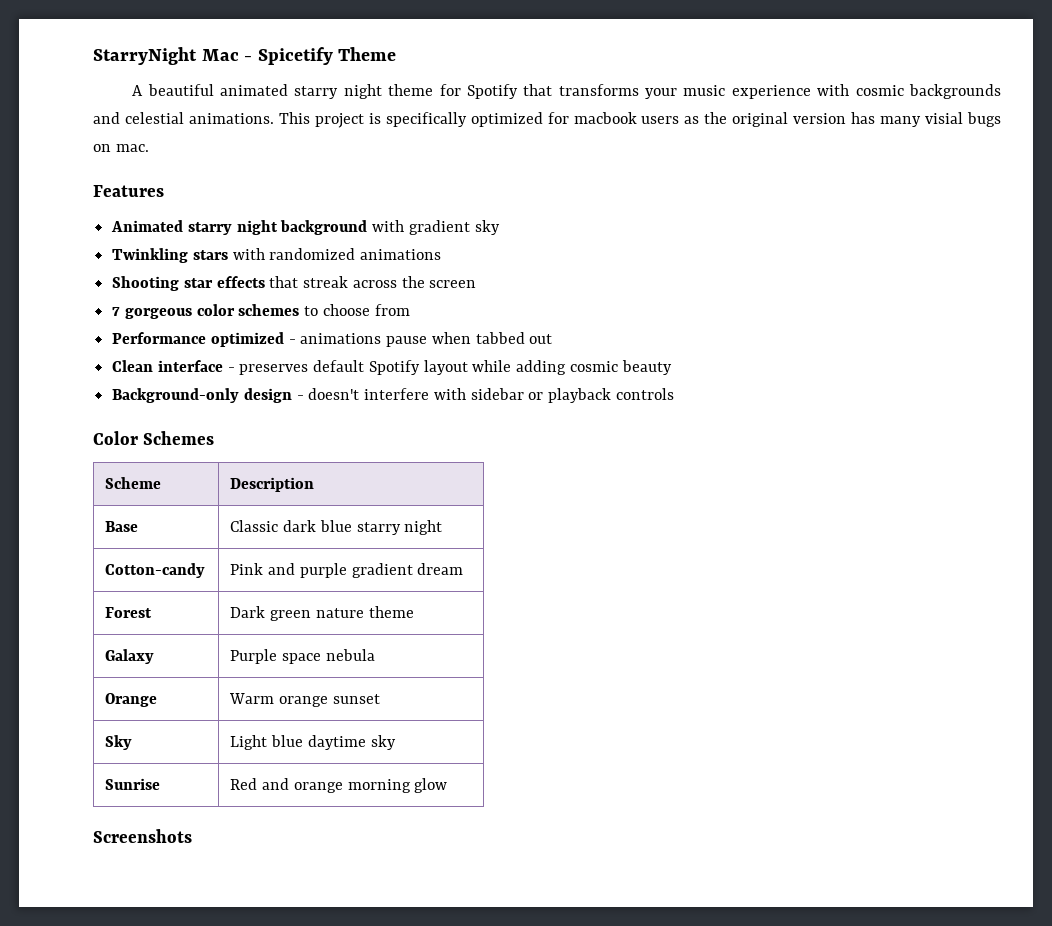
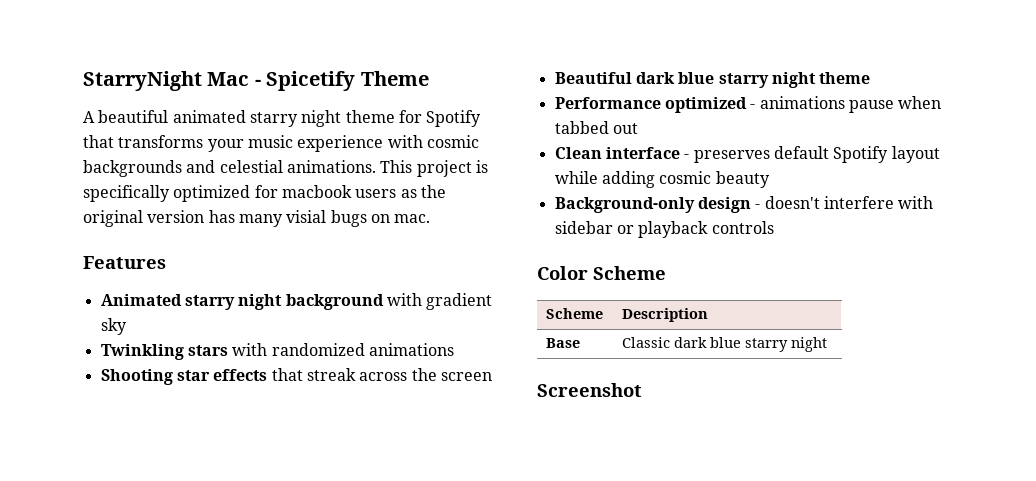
[112,304,410,319] 7 gorgeous color schemes to choose from -> [554,72,871,88] Beautiful dark blue starry night theme
[143,431,215,445] Schemes -> [593,266,666,280] Scheme
[105,563,206,578] [230,563,464,578] [105,607,153,618] [230,606,414,621] [105,649,155,664] [230,649,375,664] [105,693,158,707] [229,693,380,707] [105,735,133,750] [230,735,396,750] [105,778,161,790] [230,778,448,793] [93,829,192,843] // Cotton-candy | Pink and purple gradient dream // Forest | Dark green nature theme // Galaxy | Purple space nebula // Orange | Warm orange sunset // Sky | Light blue daytime sky // Sunrise | Red and orange morning glow // Screenshots -> [537,383,642,397] // Screenshot

